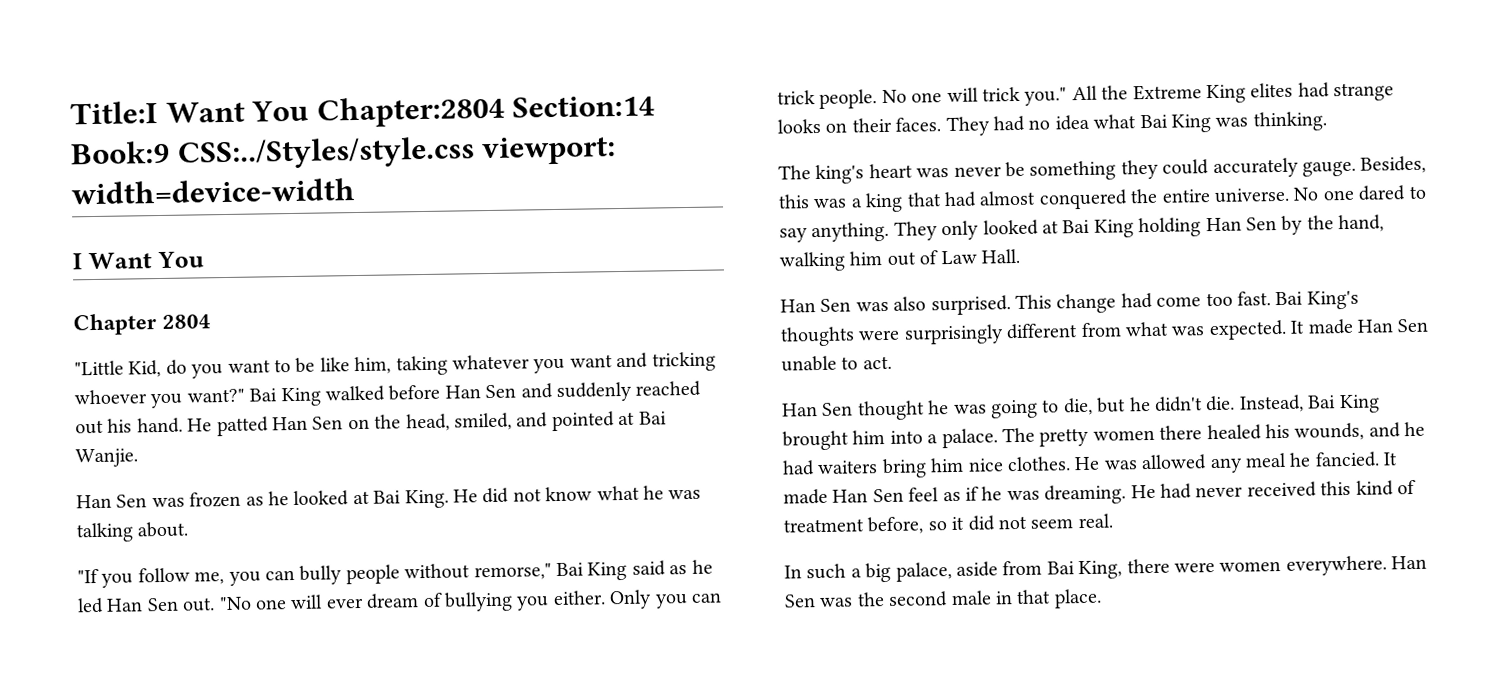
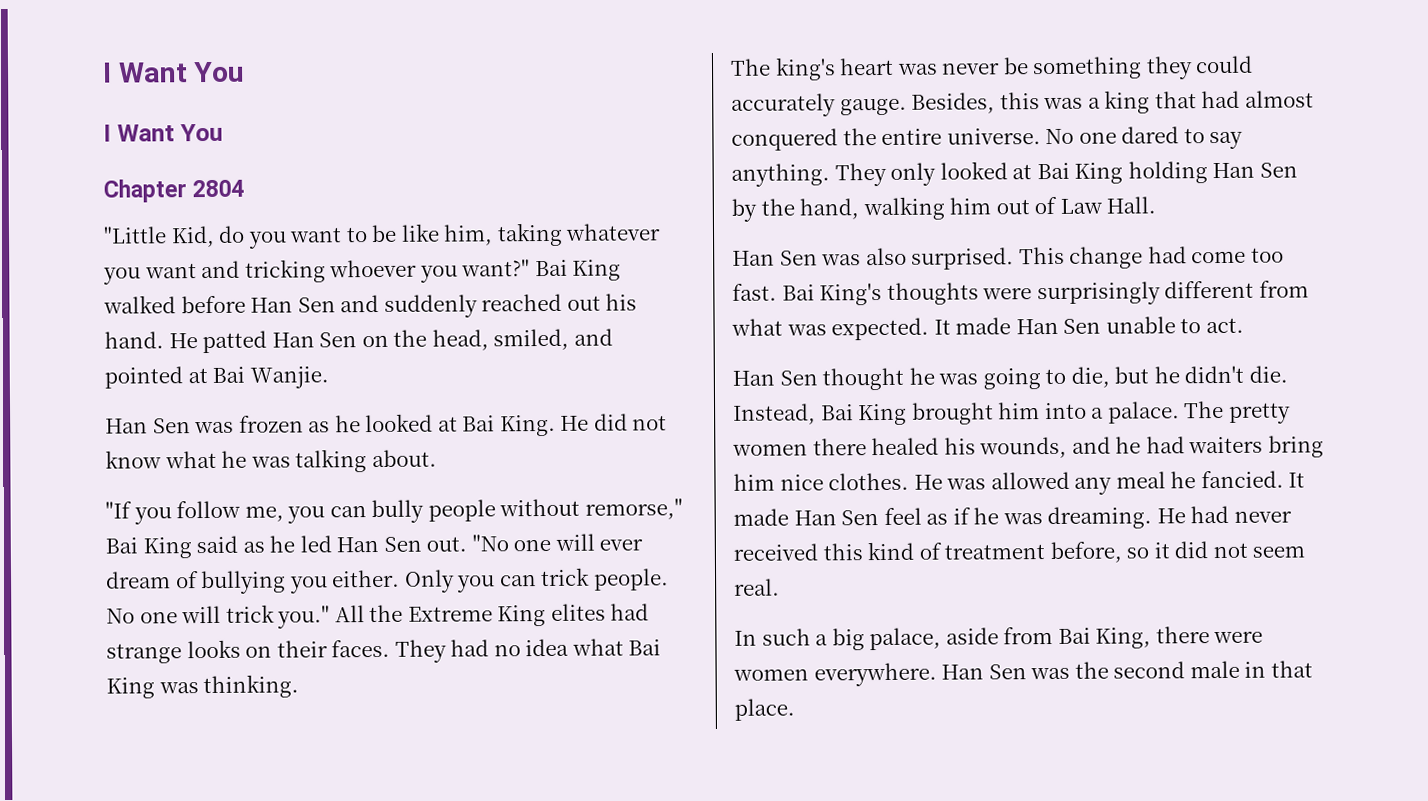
[70,95,656,128] [70,136,617,170] [71,178,355,205] Title:I Want You Chapter:2804 Section:14 Book:9 CSS:../Styles/style.css viewport: width=device-width -> [102,61,246,83] I Want You

